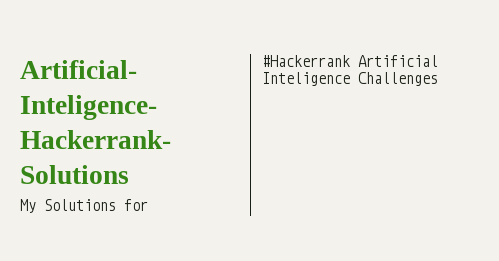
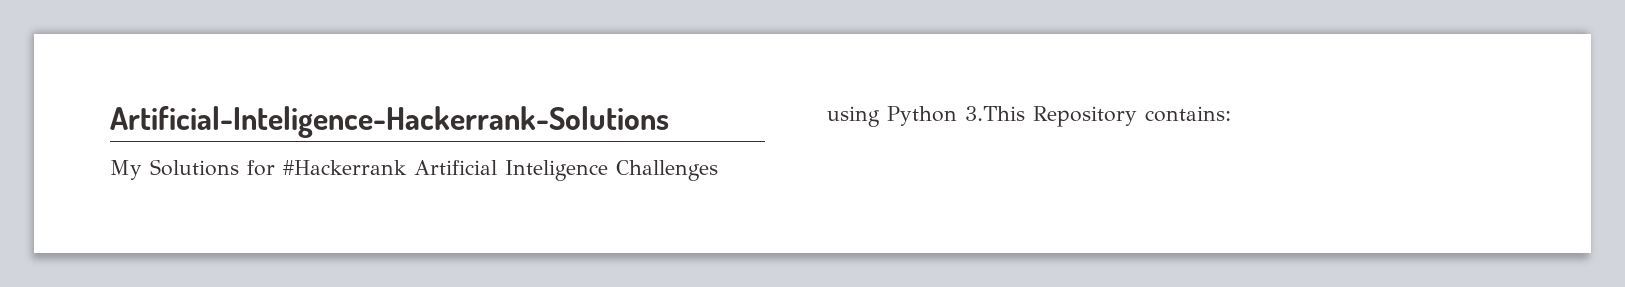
(438, 79) none -> [827,106,1231,127] using Python 3.This Repository contains:

